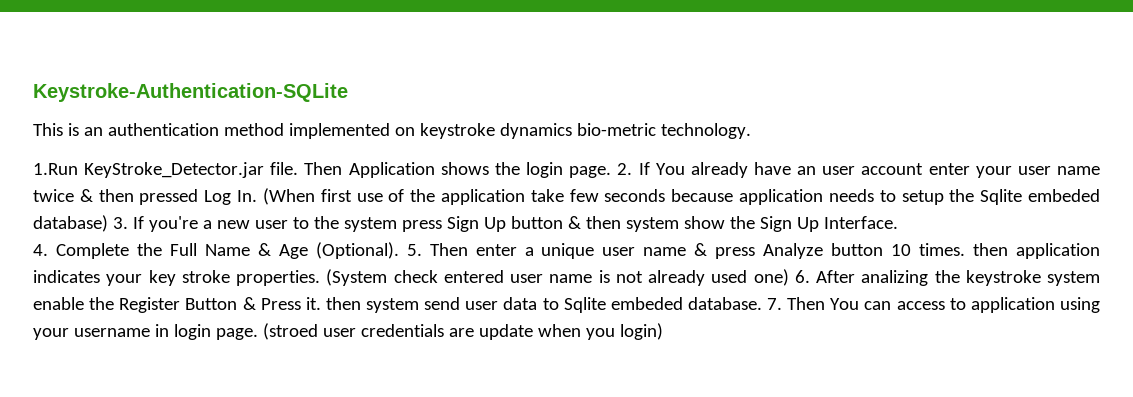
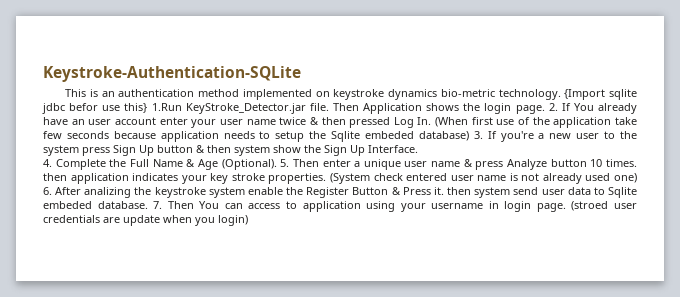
(751, 131) // -> [564,89,638,100] [42,103,148,114] {Import sqlite jdbc befor use this}

